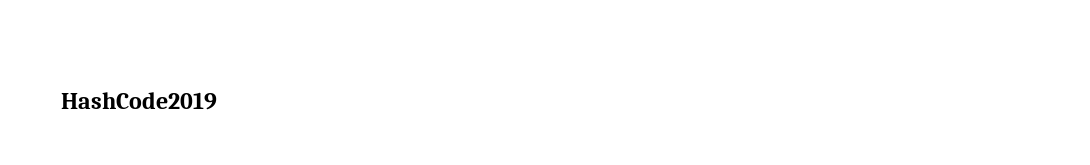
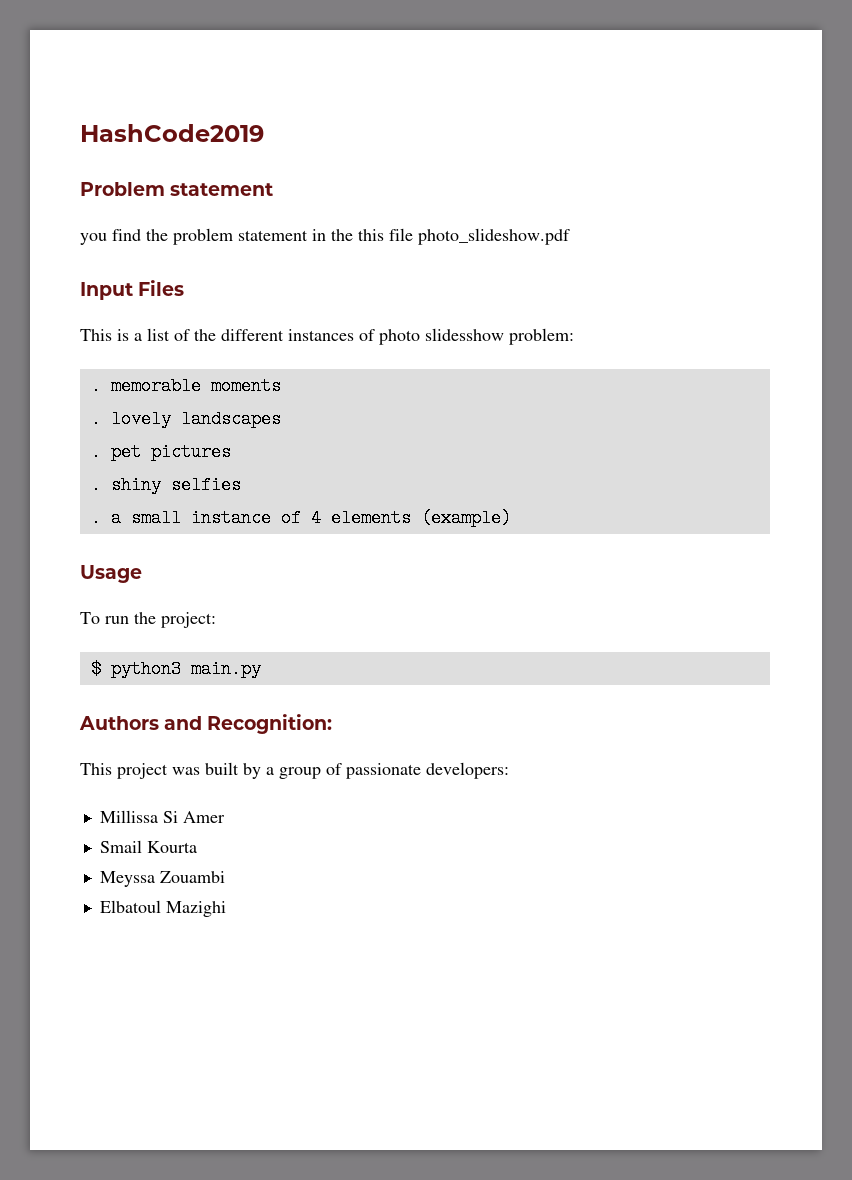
(217, 101) none -> [80,182,274,196] [80,228,570,245] [80,280,185,300] [80,328,574,345] [90,377,281,395] [90,410,281,428] [90,443,231,461] [90,476,241,494] [90,509,511,527] [80,565,142,583] [80,612,216,628] [90,660,261,678] [79,714,333,734] [80,762,509,779] [99,810,225,823] [99,840,197,853] [99,871,225,887] [99,900,226,917] // Problem statement // you find the problem statement in the this file photo_slideshow.pdf // Input Files // This is a list of the different instances of photo slidesshow problem: // . memorable moments // . lovely landscapes // . pet pictures // . shiny selfies // . a small instance of 4 elements (example) // Usage // To run the project: // $ python3 main.py // Authors and Recognition: // This project was built by a group of passionate developers: // Millissa Si Amer // Smail Kourta // Meyssa Zouambi // Elbatoul Mazighi

